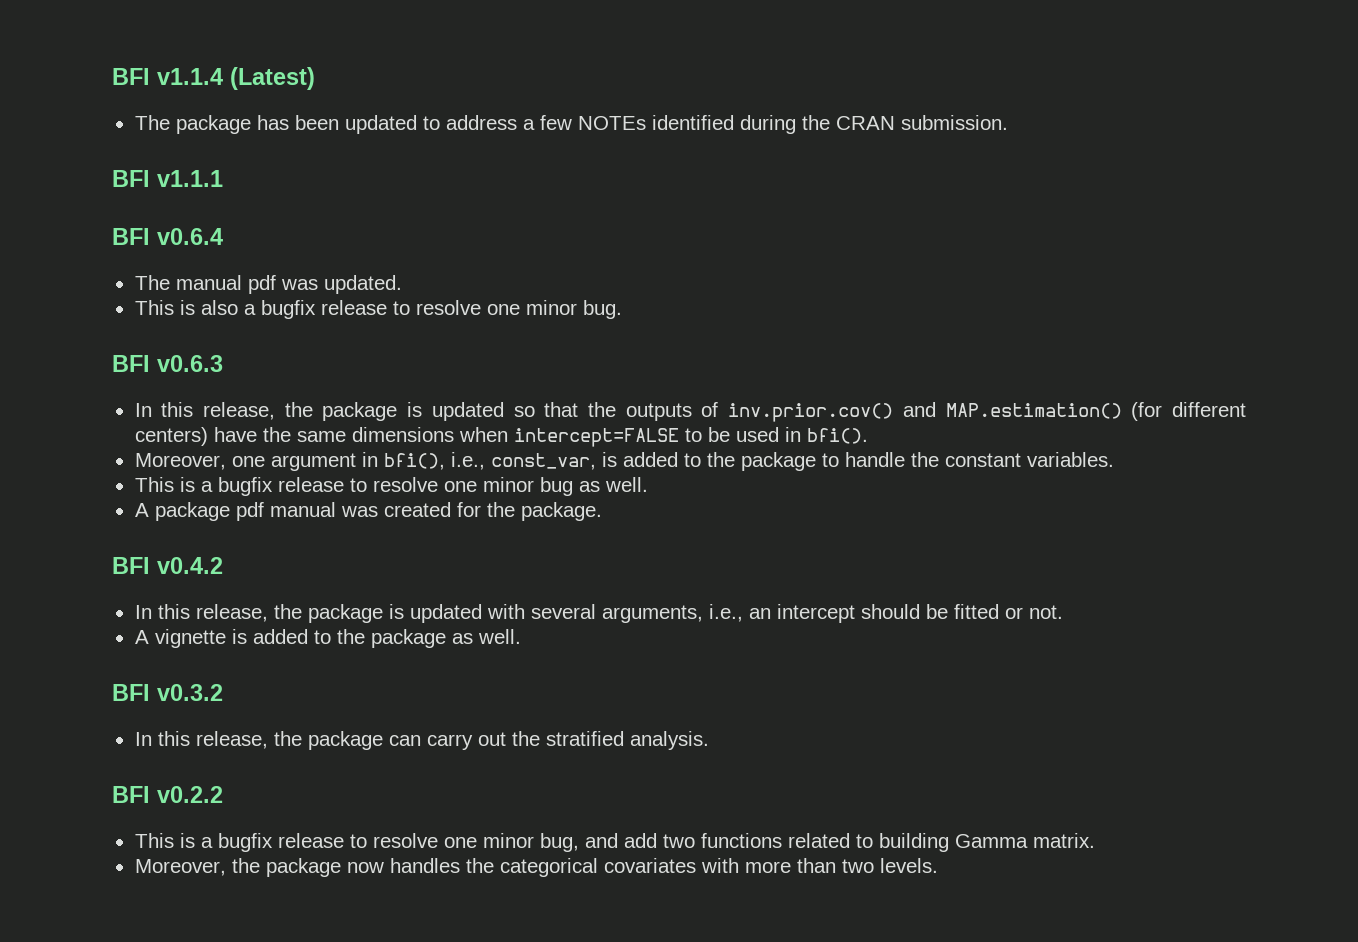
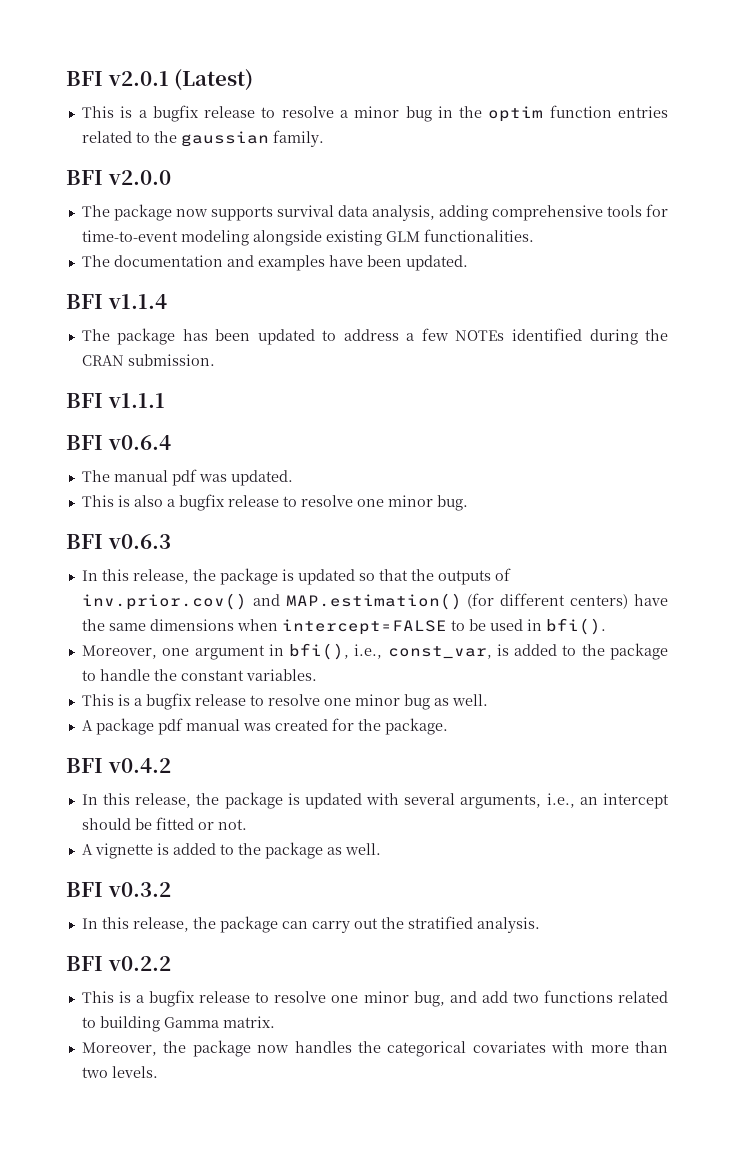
[112,68,150,85] BFI -> [66,69,254,91] [81,105,668,122] [81,130,324,147] [66,170,171,185] [81,204,668,221] [81,229,534,246] [81,255,468,271] [66,294,103,309] BFI v2.0.1 (Latest) // This is a bugfix release to resolve a minor bug in the optim function entries related to the gaussian family. // BFI v2.0.0 // The package now supports survival data analysis, adding comprehensive tools for time-to-event modeling alongside existing GLM functionalities. // The documentation and examples have been updated. // BFI
[230,67,315,90] (Latest) -> (167, 301) none

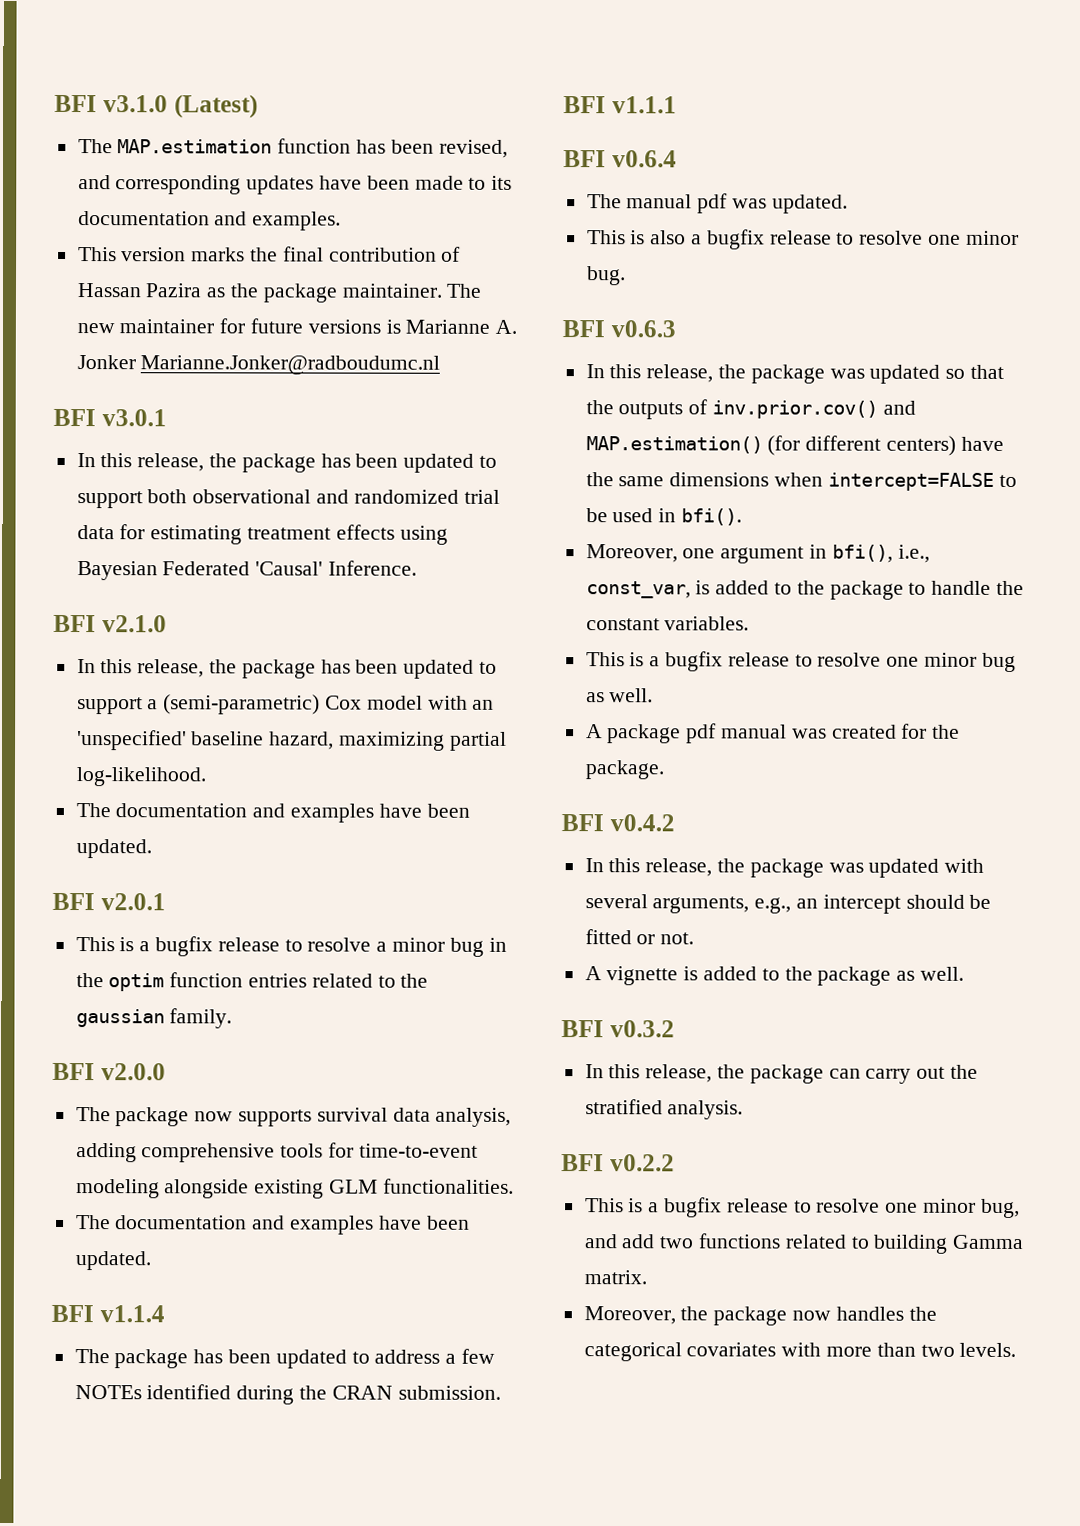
[66,71,103,86] BFI -> [54,94,258,119] [77,138,508,158] [77,175,513,195] [77,211,342,231] [77,246,462,262] [76,283,483,303] [76,318,518,334] [76,355,441,375] [53,408,167,427] [76,453,498,473] [76,489,500,509] [76,524,448,545] [76,560,418,581] [53,614,167,633] [76,659,498,679] [76,694,495,715] [76,730,507,751] [75,767,206,787] [75,803,470,823] [75,839,152,859] [52,892,95,911] BFI v3.1.0 (Latest) // The MAP.estimation function has been revised, and corresponding updates have been made to its documentation and examples. // This version marks the final contribution of Hassan Pazira as the package maintainer. The new maintainer for future versions is Marianne A. Jonker Marianne.Jonker@radboudumc.nl // BFI v3.0.1 // In this release, the package has been updated to support both observational and randomized trial data for estimating treatment effects using Bayesian Federated 'Causal' Inference. // BFI v2.1.0 // In this release, the package has been updated to support a (semi-parametric) Cox model with an 'unspecified' baseline hazard, maximizing partial log-likelihood. // The documentation and examples have been updated. // BFI
[174,69,254,91] (Latest) -> (166, 902) none
[281,569,294,581] is -> [829,368,865,379] was
[287,793,300,805] is -> [828,862,864,873] was
[546,793,575,808] i.e., -> [754,897,792,914] e.g.,

